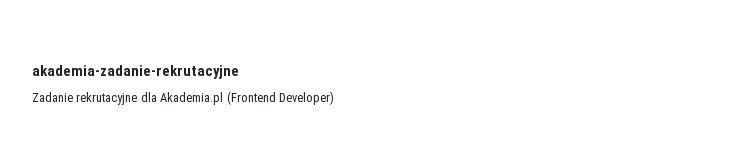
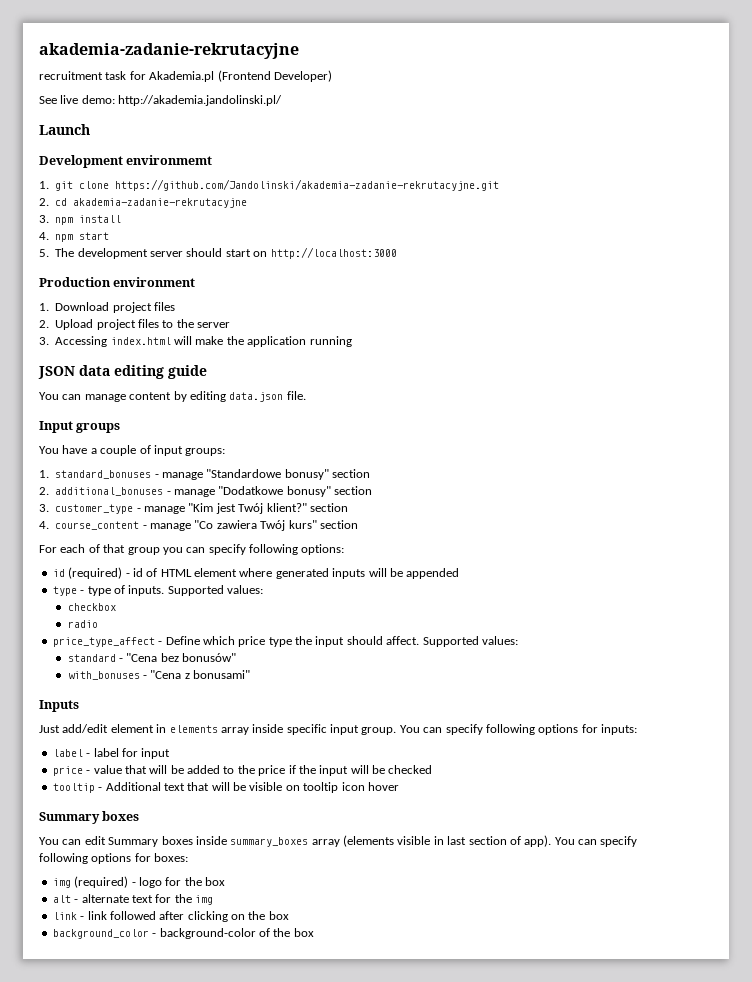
[32,65,239,79] [32,92,157,105] akademia-zadanie-rekrutacyjne // Zadanie rekrutacyjne dla -> [39,43,299,59] [39,71,146,80] akademia-zadanie-rekrutacyjne // recruitment task for
(334, 98) none -> [39,95,283,106] [39,124,90,135] [39,155,213,168] [39,179,500,191] [39,198,248,208] [39,215,122,225] [39,232,110,242] [39,247,397,259] [39,277,196,287] [39,302,175,313] [39,319,231,330] [39,336,352,347] [38,365,207,379] [39,391,306,402] [39,421,121,433] [39,445,226,456] [39,469,371,480] [39,486,373,497] [39,503,348,514] [39,520,358,531] [39,544,345,555] [52,567,460,579] [52,585,263,596] [67,603,116,611] [67,620,98,628] [52,636,518,647] [67,653,237,662] [67,670,251,680] [39,700,79,712] [39,724,637,735] [52,748,171,759] [52,765,433,776] [52,782,399,793] [39,811,140,824] [39,835,638,847] [39,853,189,864] [52,876,225,888] [52,894,213,905] [52,911,289,922] [52,928,314,939] // See live demo: http://akademia.jandolinski.pl/ // Launch // Development environmemt // 1. git clone https://github.com/Jandolinski/akademia-zadanie-rekrutacyjne.git // 2. cd akademia-zadanie-rekrutacyjne // 3. npm install // 4. npm start // 5. The development server should start on http://localhost:3000 // Production environment // 1. Download project files // 2. Upload project files to the server // 3. Accessing index.html will make the application running // JSON data editing guide // You can manage content by editing data.json file. // Input groups // You have a couple of input groups: // 1. standard_bonuses - manage "Standardowe bonusy" section // 2. additional_bonuses - manage "Dodatkowe bonusy" section // 3. customer_type - manage "Kim jest Twój klient?" section // 4. course_content - manage "Co zawiera Twój kurs" section // For each of that group you can specify following options: // id (required) - id of HTML element where generated inputs will be appended // type - type of inputs. Supported values: // checkbox // radio // price_type_affect - Define which price type the input should affect. Supported values: // standard - "Cena bez bonusów" // with_bonuses - "Cena z bonusami" // Inputs // Just add/edit element in elements array inside specific input group. You can specify following options for inputs: // label - label for input // price - value that will be added to the price if the input will be checked // tooltip - Additional text that will be visible on tooltip icon hover // Summary boxes // You can edit Summary boxes inside summary_boxes array (elements visible in last section of app). You can specify following options for boxes: // img (required) - logo for the box // alt - alternate text for the img // link - link followed after clicking on the box // background_color - background-color of the box

